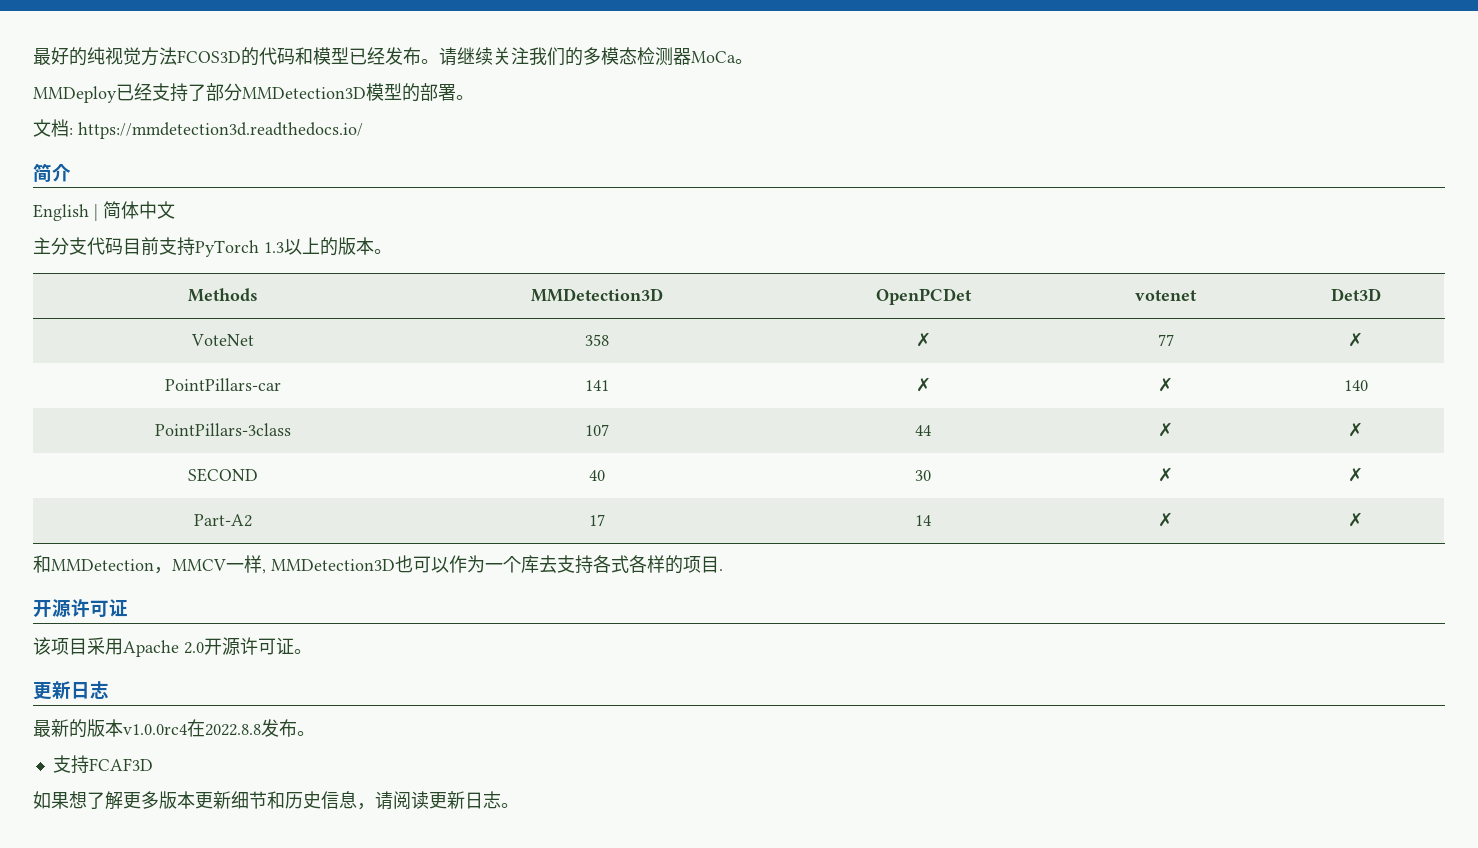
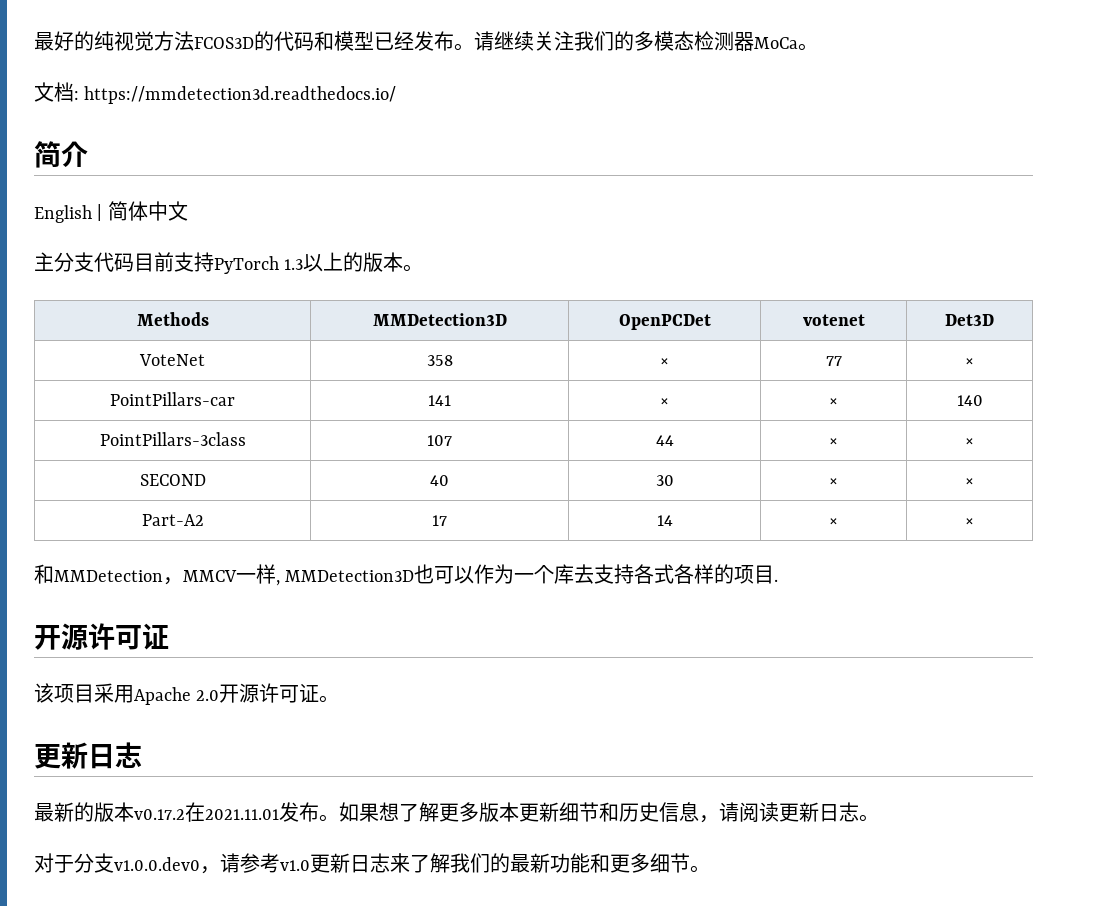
[33,83,474,103] // MMDeploy已经支持了部分MMDetection3D模型的部署。 -> (818, 47) none
[915,332,931,347] ✗ -> [660,358,669,366] ×
[1348,332,1363,347] ✗ -> [965,358,974,366] ×
[915,377,931,392] [1158,377,1173,392] ✗ | ✗ -> [660,398,669,406] [829,398,838,406] × | ×
[1158,422,1173,437] [1348,422,1363,437] ✗ | ✗ -> [829,438,838,446] [965,438,974,446] × | ×
[1158,467,1173,482] [1348,467,1363,482] ✗ | ✗ -> [829,478,838,486] [965,478,974,486] × | ×
[1158,512,1173,527] [1348,512,1363,527] ✗ | ✗ -> [829,518,838,526] [965,518,974,526] × | ×
[123,719,315,737] [52,755,153,774] v1.0.0rc4在2022.8.8发布。 // 支持FCAF3D // -> [134,802,339,822] v0.17.2在2021.11.01发布。
(519, 805) none -> [34,853,710,874] // 对于分支v1.0.0.dev0，请参考v1.0更新日志来了解我们的最新功能和更多细节。

